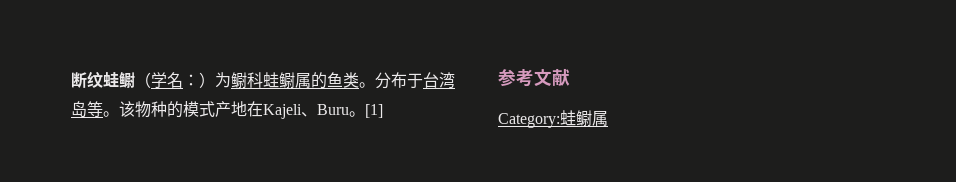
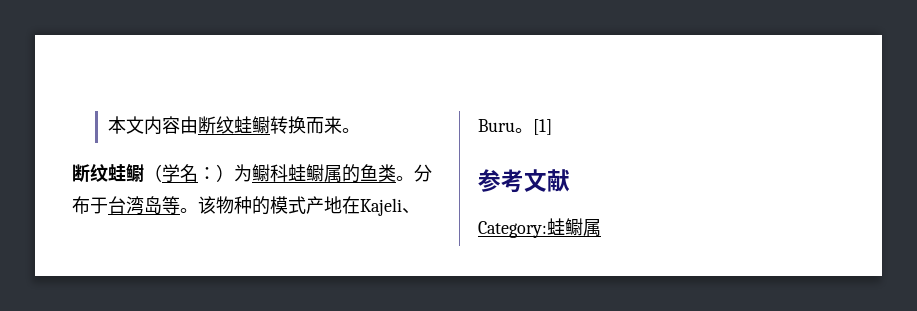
(71, 80) none -> [107,116,360,135] 本文内容由断纹蛙鳚转换而来。 //

